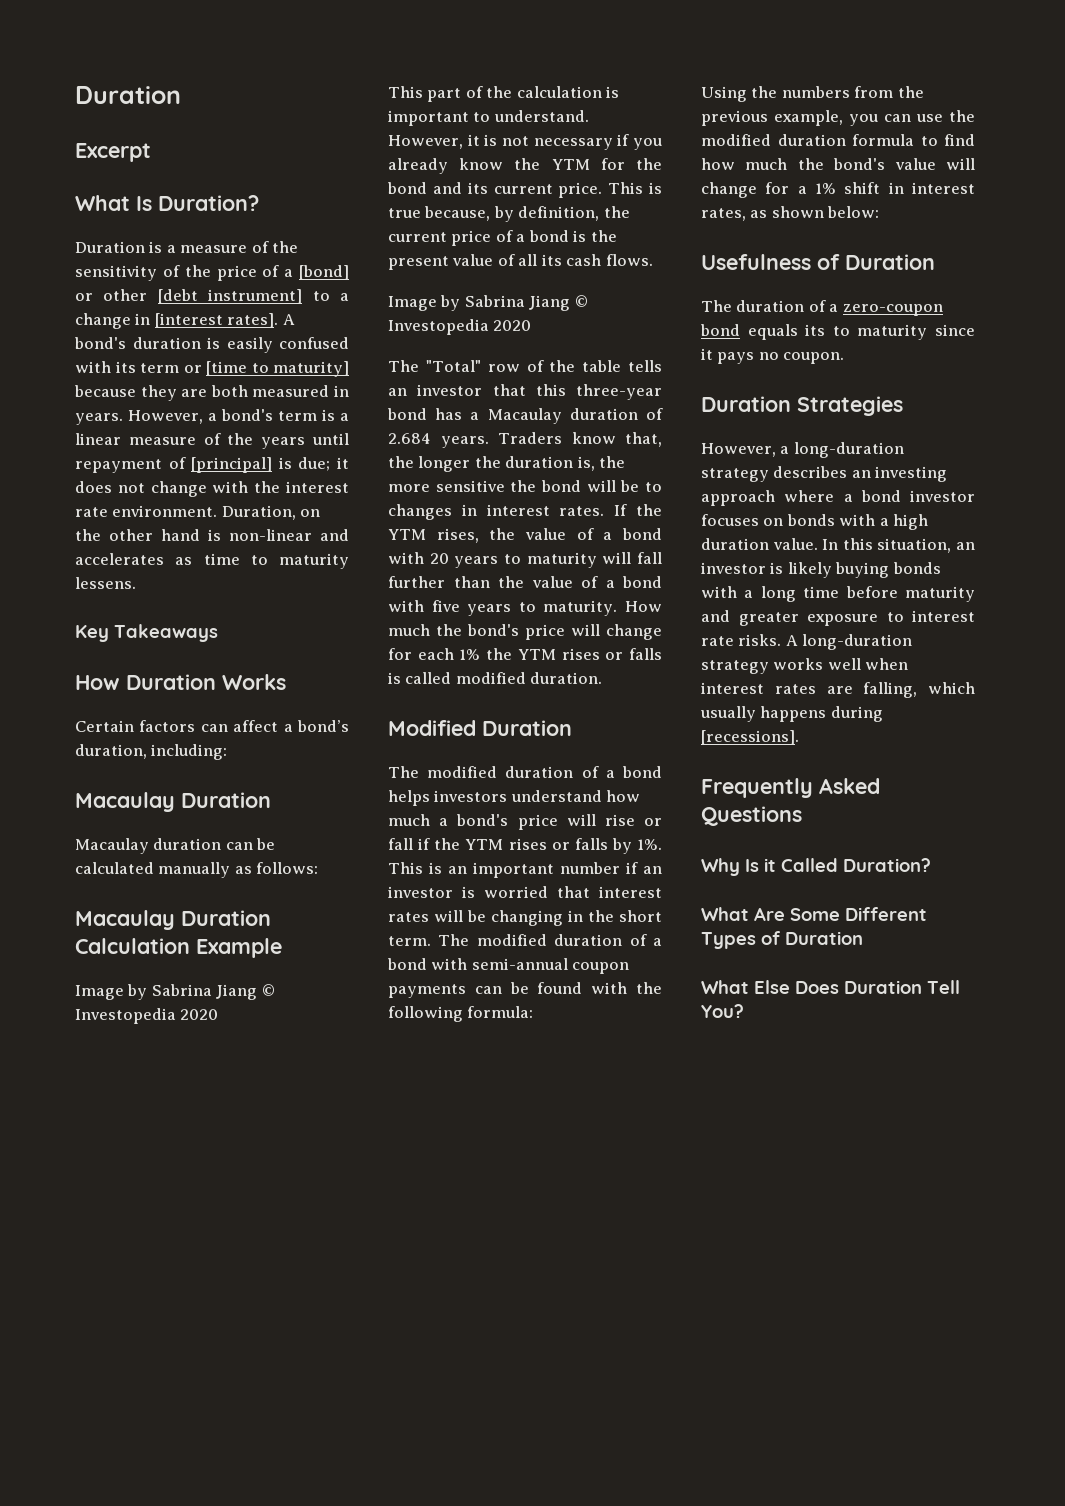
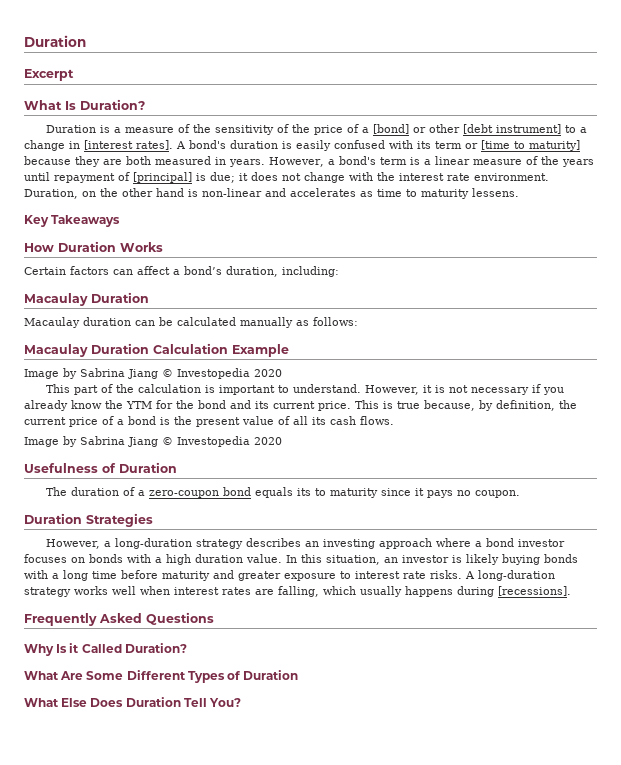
[388,360,662,372] [388,384,662,400] [387,408,663,424] [388,432,662,448] [388,456,626,472] [388,480,662,492] [388,504,662,520] [388,528,662,543] [388,552,662,568] [388,576,662,588] [388,600,662,616] [388,624,662,640] [388,648,662,660] [388,672,603,684] [388,720,572,736] [388,766,662,778] [388,790,641,806] [388,814,662,830] [388,838,662,854] [388,862,662,878] [388,886,662,898] [388,910,662,926] [388,934,662,946] [387,958,630,974] [388,982,662,998] [388,1006,534,1022] [701,86,924,102] [701,110,975,126] [701,134,975,146] [701,158,975,170] [701,182,975,198] [701,206,880,221] // The "Total" row of the table tells an investor that this three-year bond has a Macaulay duration of 2.684 years. Traders know that, the longer the duration is, the more sensitive the bond will be to changes in interest rates. If the YTM rises, the value of a bond with 20 years to maturity will fall further than the value of a bond with five years to maturity. How much the bond's price will change for each 1% the YTM rises or falls is called modified duration. // Modified Duration // The modified duration of a bond helps investors understand how much a bond's price will rise or fall if the YTM rises or falls by 1%. This is an important number if an investor is worried that interest rates will be changing in the short term. The modified duration of a bond with semi-annual coupon payments can be found with the following formula: // Using the numbers from the previous example, you can use the modified duration formula to find how much the bond's value will change for a 1% shift in interest rates, as shown below: -> (282, 441) none

